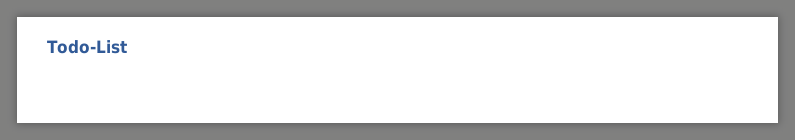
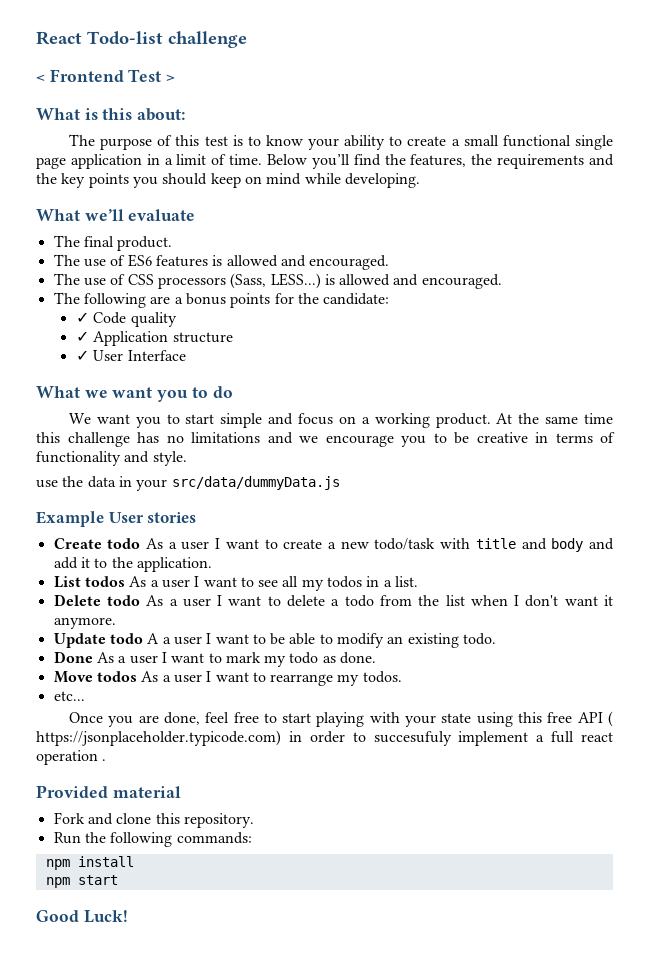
[47,40,127,54] Todo-List -> [36,31,247,48] [36,69,176,82] [36,108,186,121] [68,134,614,150] [36,154,614,169] [36,173,420,188] [36,209,196,221] [53,235,173,251] [53,254,390,270] [53,273,502,289] [53,292,390,308] [75,312,177,327] [75,331,233,346] [75,350,186,361] [36,386,233,402] [68,413,613,428] [36,432,615,447] [36,451,187,466] [36,476,340,491] [36,511,197,527] [53,538,614,552] [53,557,212,572] [53,576,419,591] [53,594,613,607] [53,617,116,629] [53,633,497,648] [53,651,377,667] [53,671,402,686] [53,691,85,701] [68,711,613,727] [36,730,613,746] [36,750,107,765] [36,785,181,798] [53,812,254,828] [53,832,252,847] [45,856,134,870] [45,875,118,888] [36,910,128,923] React Todo-list challenge // < Frontend Test > // What is this about: // The purpose of this test is to know your ability to create a small functional single page application in a limit of time. Below you’ll find the features, the requirements and the key points you should keep on mind while developing. // What we’ll evaluate // The final product. // The use of ES6 features is allowed and encouraged. // The use of CSS processors (Sass, LESS...) is allowed and encouraged. // The following are a bonus points for the candidate: // ✓ Code quality // ✓ Application structure // ✓ User Interface // What we want you to do // We want you to start simple and focus on a working product. At the same time this challenge has no limitations and we encourage you to be creative in terms of functionality and style. // use the data in your src/data/dummyData.js // Example User stories // Create todo As a user I want to create a new todo/task with title and body and add it to the application. // List todos As a user I want to see all my todos in a list. // Delete todo As a user I want to delete a todo from the list when I don't want it anymore. // Update todo A a user I want to be able to modify an existing todo. // Done As a user I want to mark my todo as done. // Move todos As a user I want to rearrange my todos. // etc... // Once you are done, feel free to start playing with your state using this free API ( https://jsonplaceholder.typicode.com) in order to succesufuly implement a full react operation . // Provided material // Fork and clone this repository. // Run the following commands: // npm install // npm start // Good Luck!

